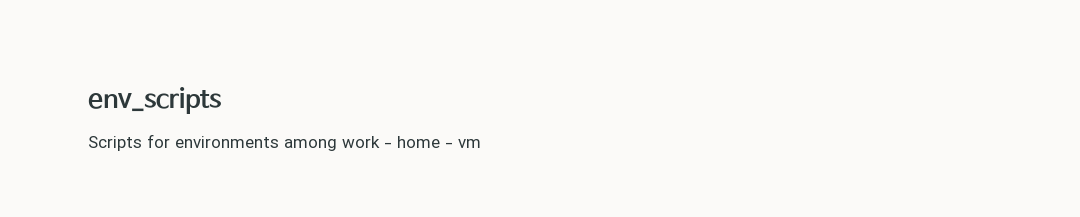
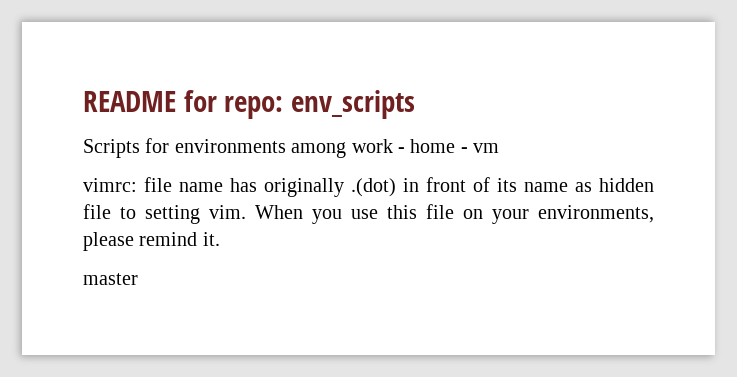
(88, 100) none -> [83,90,284,119] README for repo:
(481, 143) none -> [83,177,654,197] [83,204,654,224] [83,232,220,251] [83,273,138,285] // vimrc: file name has originally .(dot) in front of its name as hidden file to setting vim. When you use this file on your environments, please remind it. // master

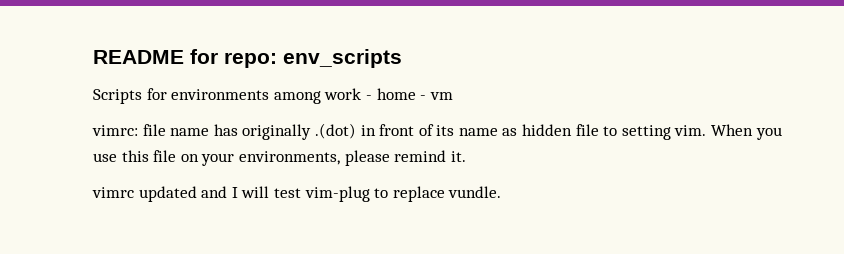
[83,273,138,285] master -> [92,186,502,202] vimrc updated and I will test vim-plug to replace vundle.

